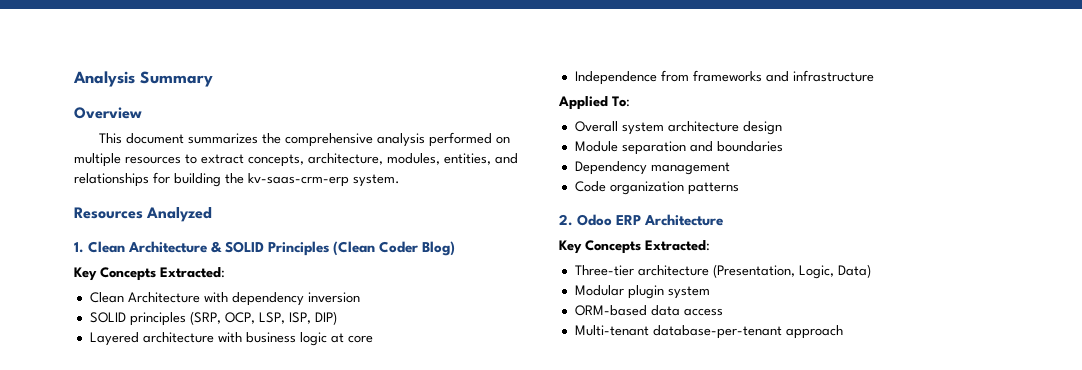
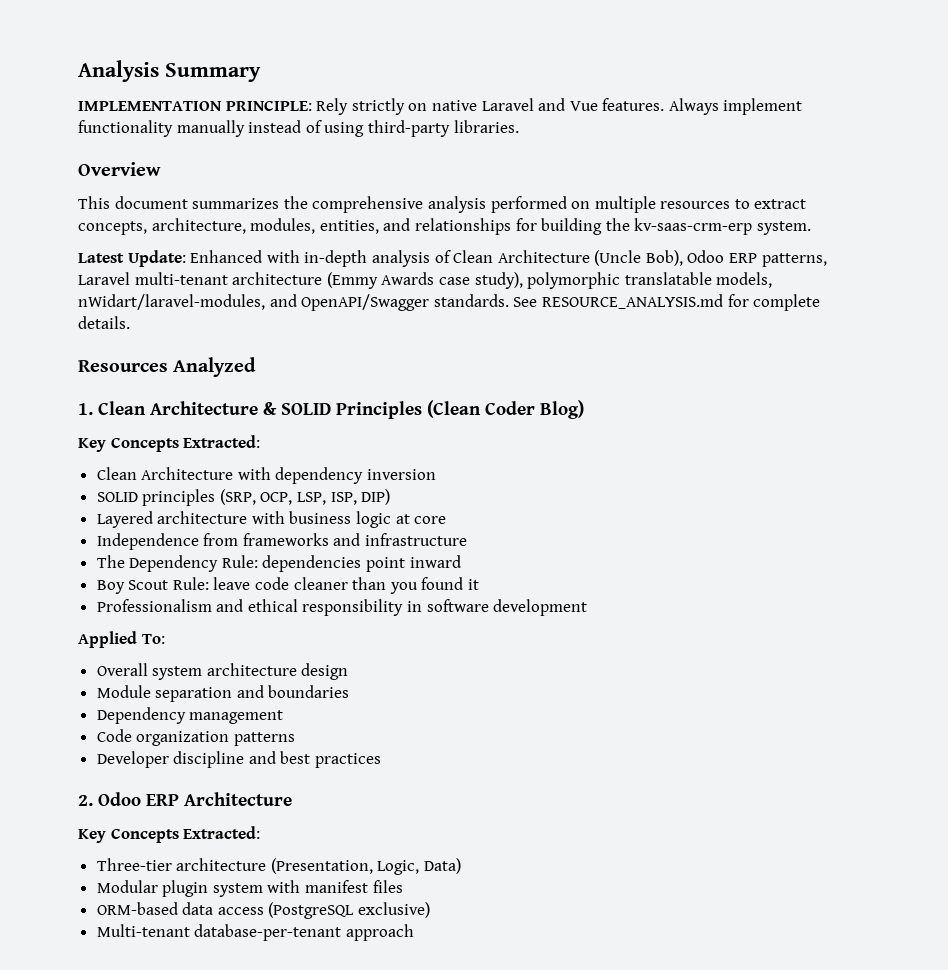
(213, 79) none -> [78,98,803,115] [78,120,519,137] // IMPLEMENTATION PRINCIPLE: Rely strictly on native Laravel and Vue features. Always implement functionality manually instead of using third-party libraries.
(400, 180) none -> [78,250,827,267] [78,272,773,289] [78,294,821,311] [78,316,130,329] // Latest Update: Enhanced with in-depth analysis of Clean Architecture (Uncle Bob), Odoo ERP patterns, Laravel multi-tenant architecture (Emmy Awards case study), polymorphic translatable models, nWidart/laravel-modules, and OpenAPI/Swagger standards. See RESOURCE_ANALYSIS.md for complete details.
(874, 76) none -> [96,555,461,572] [96,577,480,594] [96,599,588,616] // The Dependency Rule: dependencies point inward // Boy Scout Rule: leave code cleaner than you found it // Professionalism and ethical responsibility in software development
(739, 188) none -> [96,751,382,768] // Developer discipline and best practices
(710, 292) none -> [267,880,403,893] with manifest files
(723, 312) none -> [268,902,431,919] (PostgreSQL exclusive)

